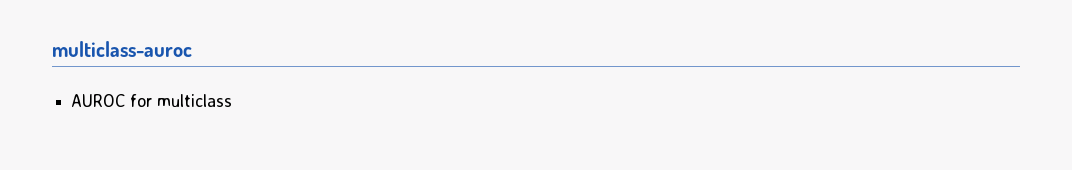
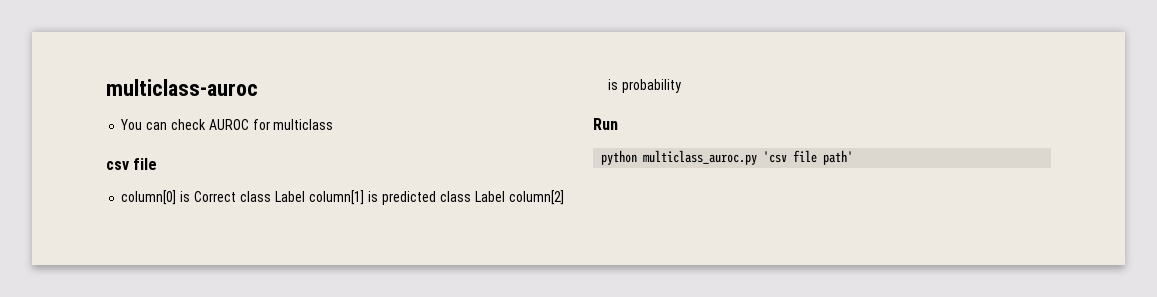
(192, 49) none -> [120,119,206,130] You can check
(233, 100) none -> [106,158,158,170] [121,190,564,205] [608,79,682,93] [593,118,618,130] [601,150,854,165] // csv file // column[0] is Correct class Label column[1] is predicted class Label column[2] is probability // Run // python multiclass_auroc.py 'csv file path'

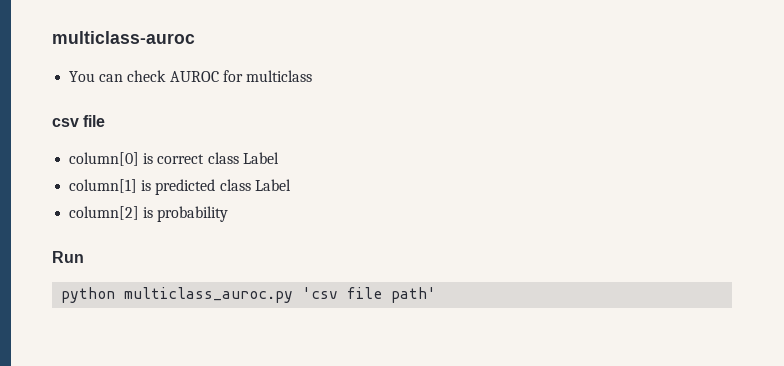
[194,191,306,202] Correct class Label -> [157,152,279,164] correct class Label //
(506, 196) none -> (291, 185) //

